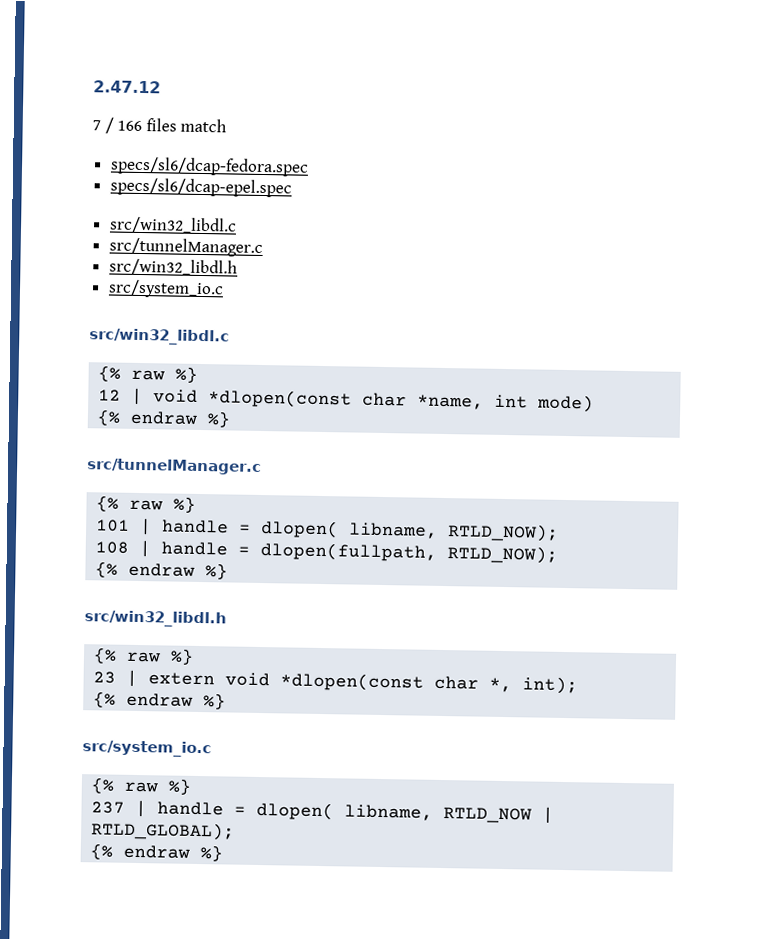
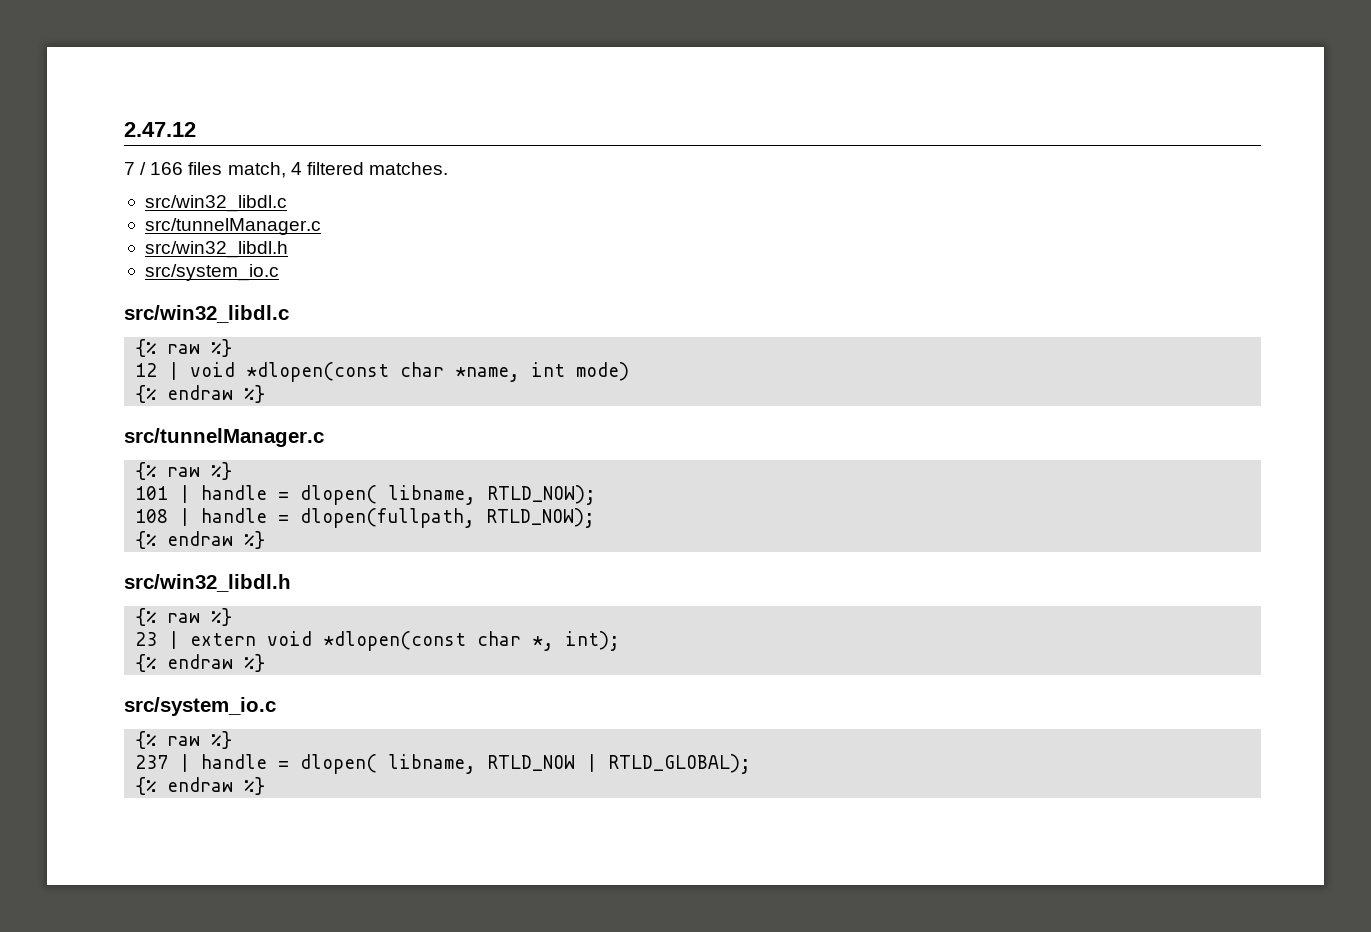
[180,118,228,133] [109,156,309,177] [109,177,292,198] match // specs/sl6/dcap-fedora.spec // specs/sl6/dcap-epel.spec -> [227,162,448,178] match, 4 filtered matches.

